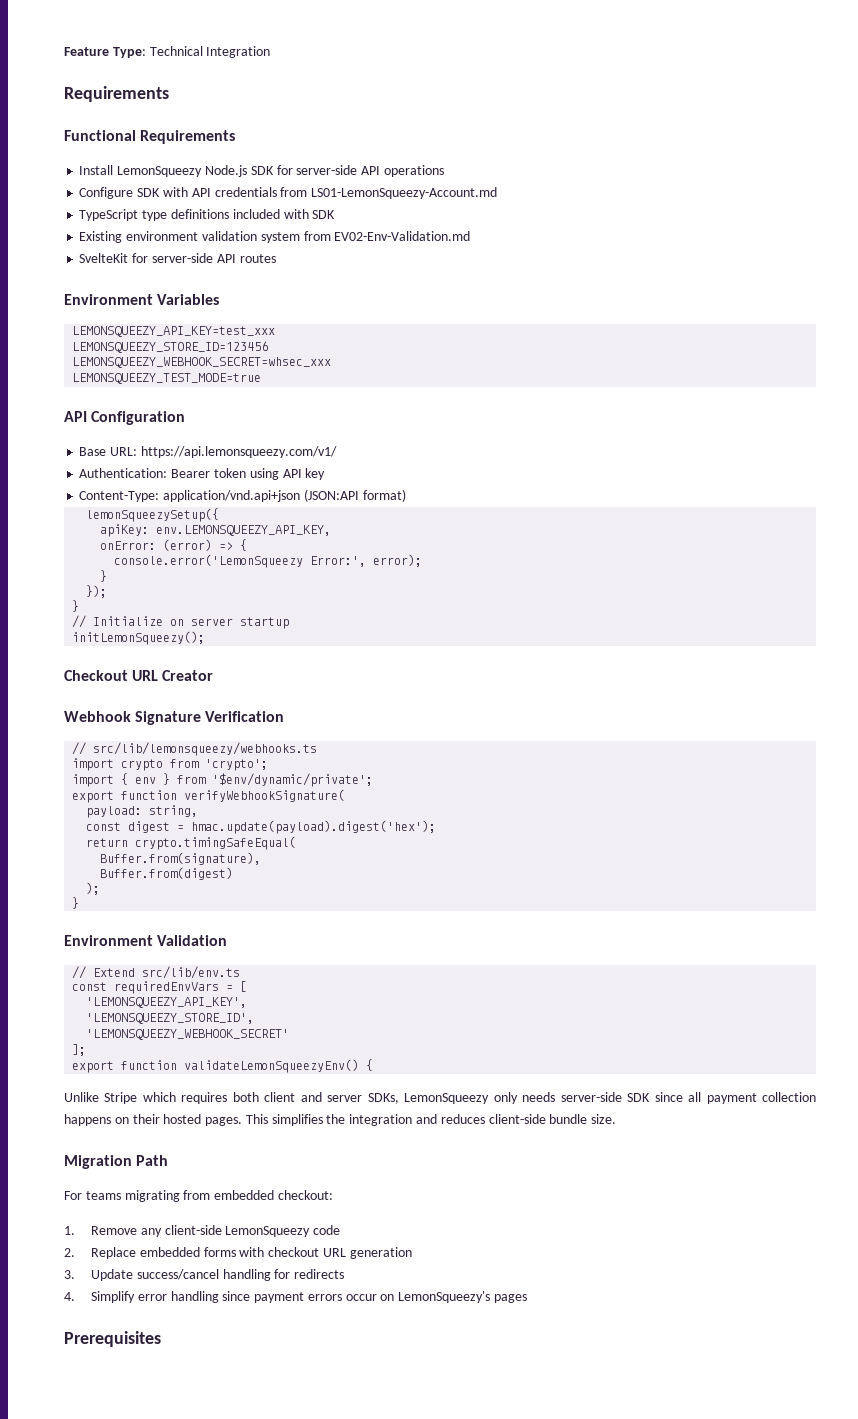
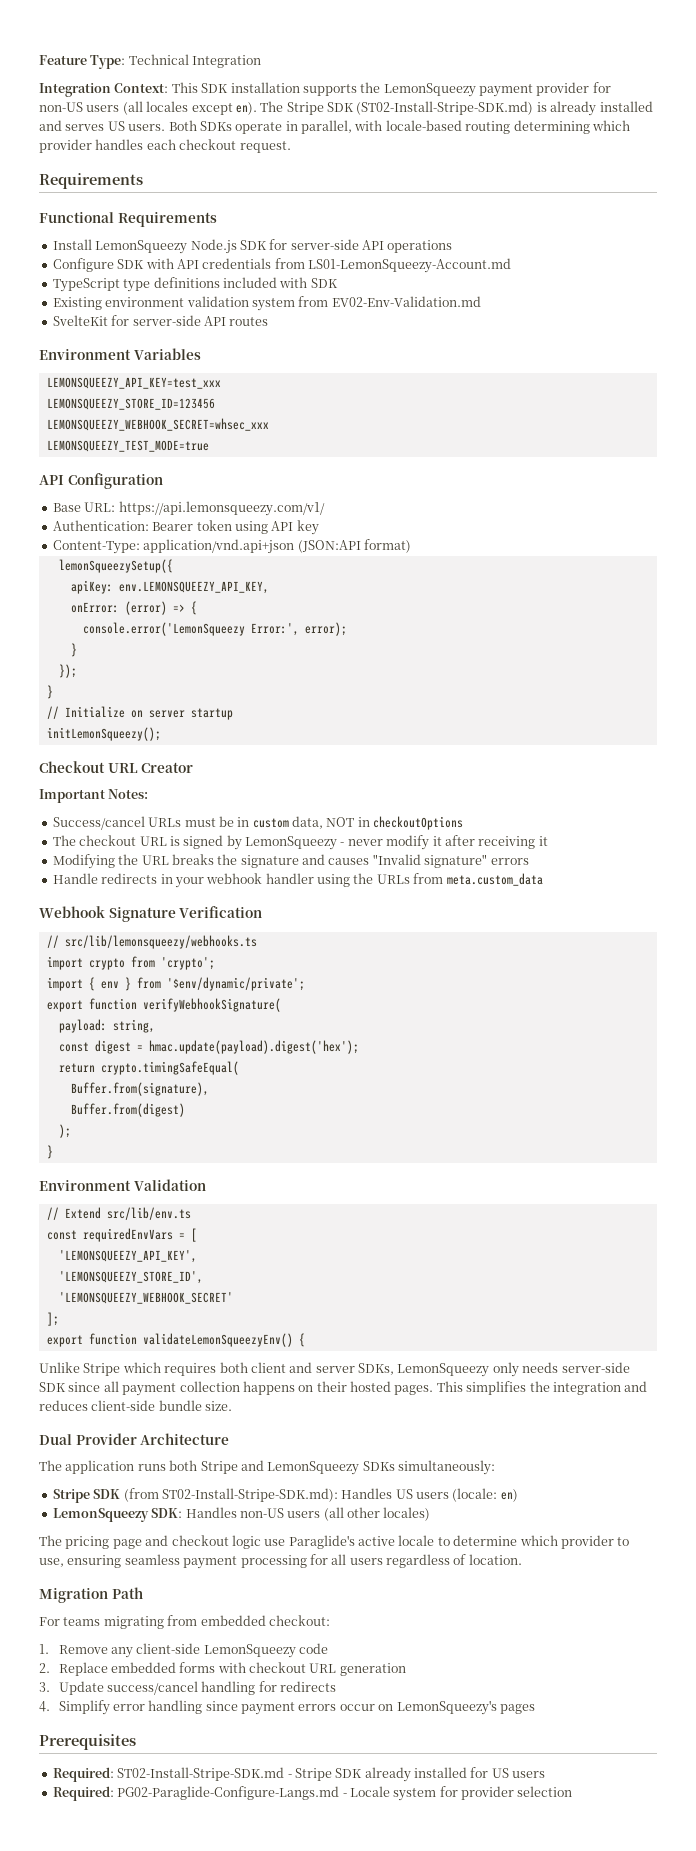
(271, 52) none -> [39,82,611,97] [39,101,653,116] [39,120,630,134] [39,139,291,153] // Integration Context: This SDK installation supports the LemonSqueezy payment provider for non-US users (all locales except en). The Stripe SDK (ST02-Install-Stripe-SDK.md) is already installed and serves US users. Both SDKs operate in parallel, with locale-based routing determining which provider handles each checkout request.
(214, 675) none -> [39,789,149,803] [52,816,464,830] [52,835,548,850] [52,854,529,869] [52,873,543,888] // Important Notes: // Success/cancel URLs must be in custom data, NOT in checkoutOptions // The checkout URL is signed by LemonSqueezy - never modify it after receiving it // Modifying the URL breaks the signature and causes "Invalid signature" errors // Handle redirects in your webhook handler using the URLs from meta.custom_data
(617, 1119) none -> [39,1433,230,1445] [39,1460,495,1475] [52,1488,518,1503] [52,1507,431,1522] [39,1535,630,1549] [39,1554,522,1569] // Dual Provider Architecture // The application runs both Stripe and LemonSqueezy SDKs simultaneously: // Stripe SDK (from ST02-Install-Stripe-SDK.md): Handles US users (locale: en) // LemonSqueezy SDK: Handles non-US users (all other locales) // The pricing page and checkout logic use Paraglide's active locale to determine which provider to use, ensuring seamless payment processing for all users regardless of location.
(161, 1339) none -> [52,1767,546,1782] [52,1786,573,1801] // Required: ST02-Install-Stripe-SDK.md - Stripe SDK already installed for US users // Required: PG02-Paraglide-Configure-Langs.md - Locale system for provider selection

